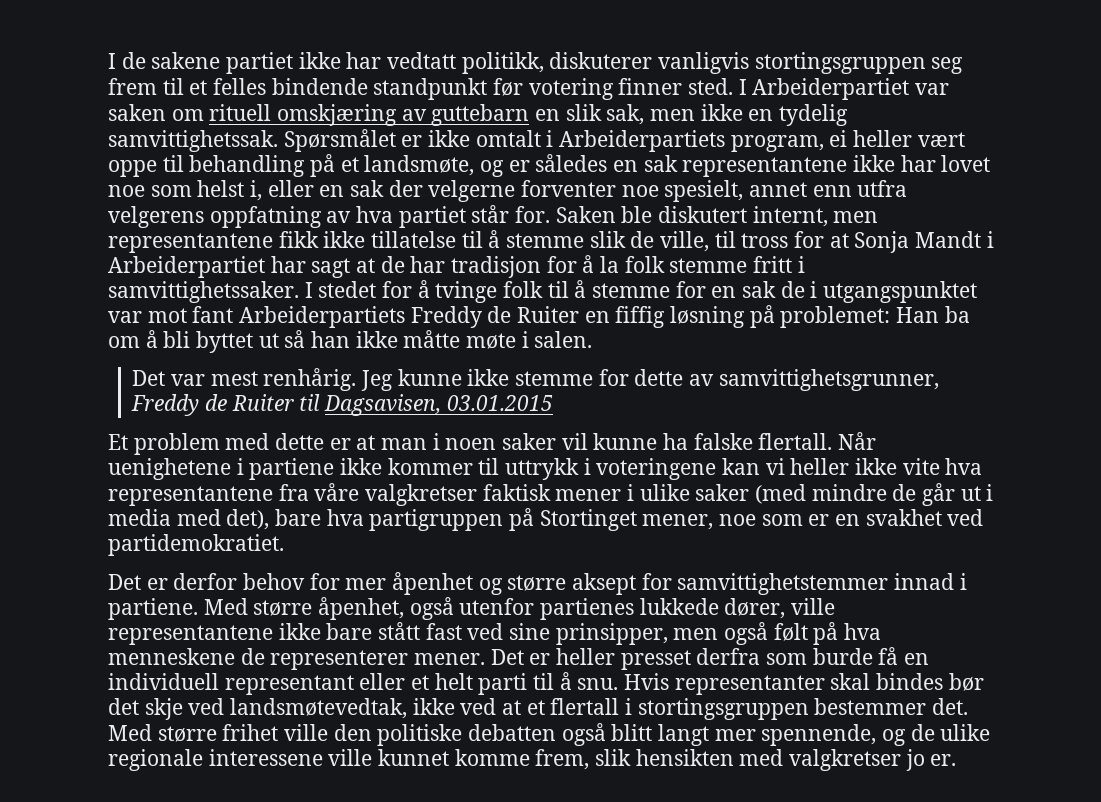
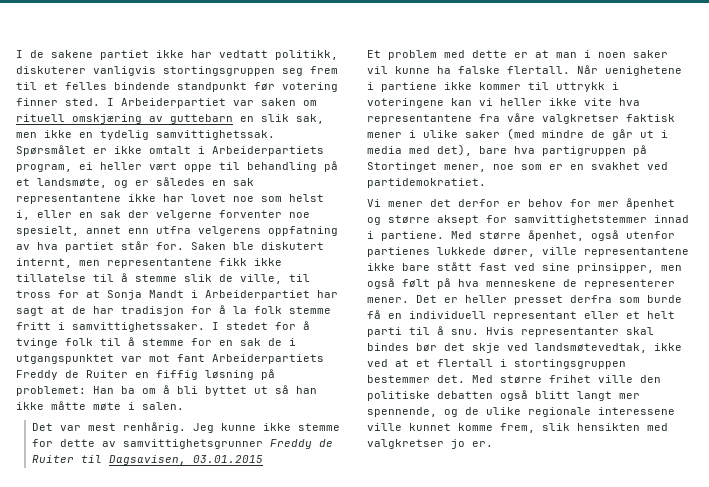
[718,369,939,391] samvittighetsgrunner, -> [122,439,263,449] samvittighetsgrunner
[108,573,238,590] Det er derfor -> [367,199,521,207] Vi mener det derfor er

